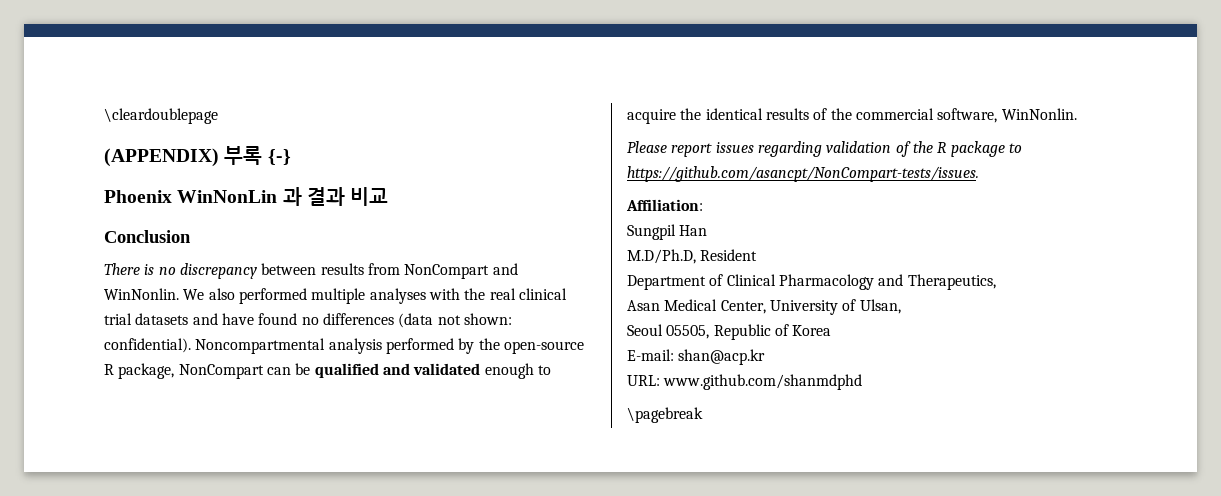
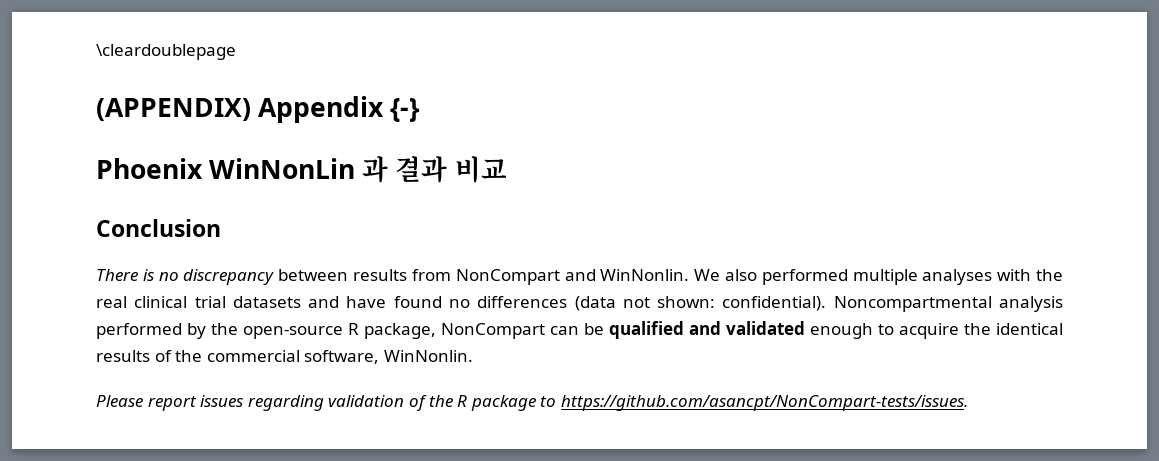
[224,146,263,165] 부록 -> [258,96,385,123] Appendix
[626,199,703,211] [627,224,708,240] [627,249,758,264] [627,274,996,290] [627,299,901,315] [627,324,832,340] [627,349,766,365] [627,374,863,390] [627,407,703,423] // Affiliation: // Sungpil Han // M.D/Ph.D, Resident // Department of Clinical Pharmacology and Therapeutics, // Asan Medical Center, University of Ulsan, // Seoul 05505, Republic of Korea // E-mail: shan@acp.kr // URL: www.github.com/shanmdphd // \pagebreak -> (968, 403) none

